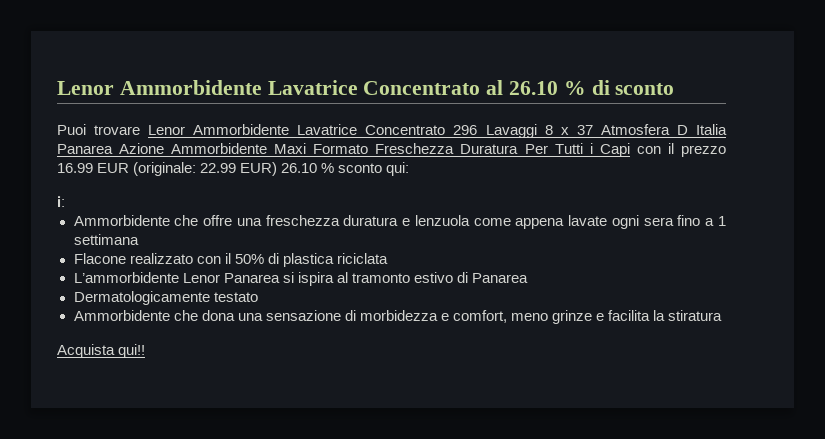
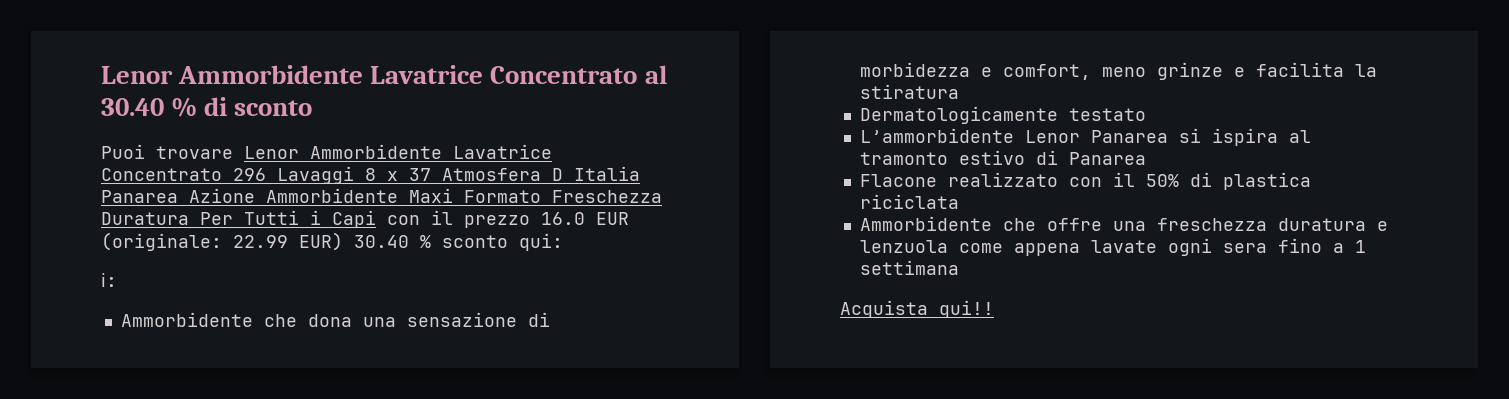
[509,81,559,95] 26.10 -> [101,98,164,116] 30.40
[57,163,93,173] 16.99 -> [541,212,585,225] 16.0
[281,163,318,173] 26.10 -> [354,235,409,248] 30.40
(65, 201) none -> [120,312,550,327] [859,62,1377,80] [859,84,959,99] [859,106,1146,124] [859,128,1311,146] [859,150,1146,165] [859,172,1311,190] [859,194,959,209] // Ammorbidente che dona una sensazione di morbidezza e comfort, meno grinze e facilita la stiratura // Dermatologicamente testato // L’ammorbidente Lenor Panarea si ispira al tramonto estivo di Panarea // Flacone realizzato con il 50% di plastica riciclata
[73,253,388,267] [73,272,528,286] [73,291,258,305] [73,310,723,324] // Flacone realizzato con il 50% di plastica riciclata // L’ammorbidente Lenor Panarea si ispira al tramonto estivo di Panarea // Dermatologicamente testato // Ammorbidente che dona una sensazione di morbidezza e comfort, meno grinze e facilita la stiratura -> (959, 267) none

